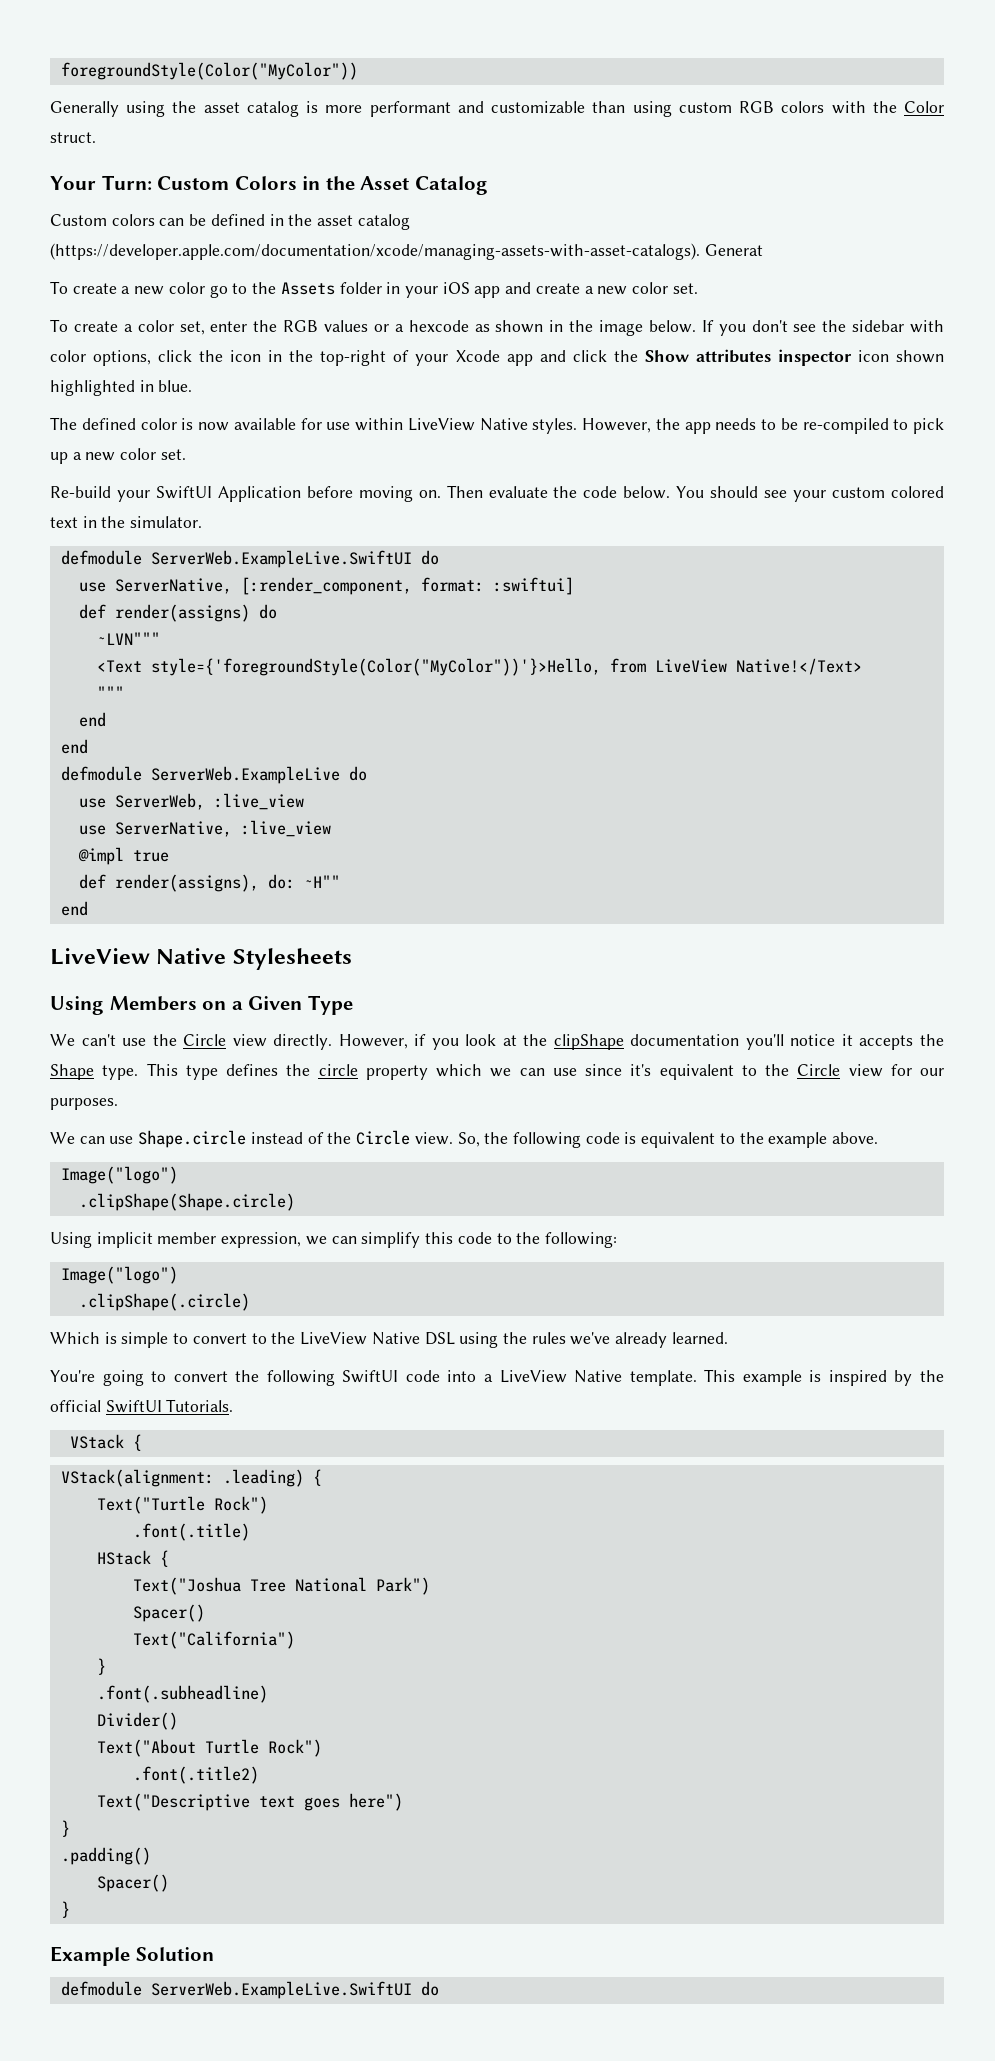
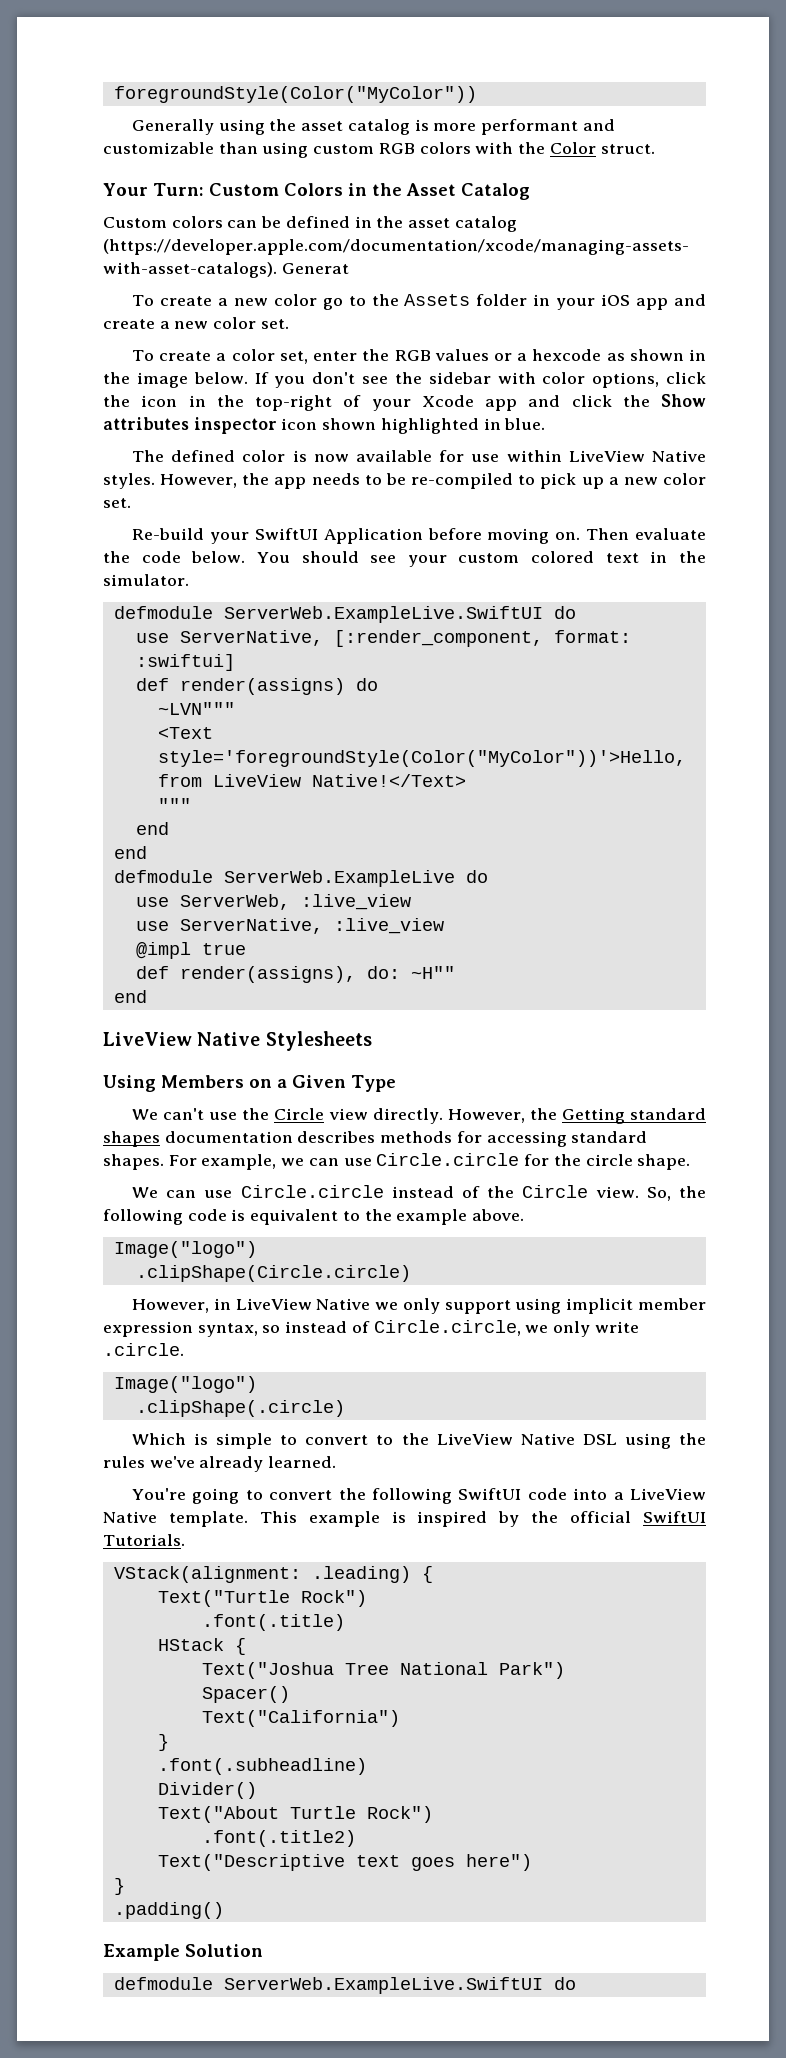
[150,658,601,676] style={'foregroundStyle(Color("MyColor"))'}>Hello, -> [157,750,686,767] style='foregroundStyle(Color("MyColor"))'>Hello,
[414,1034,944,1050] [50,1063,944,1080] [50,1098,118,1110] if you look at the clipShape documentation you'll notice it accepts the Shape type. This type defines the circle property which we can use since it's equivalent to the Circle view for our purposes. -> [529,1108,706,1124] [103,1131,648,1147] [103,1153,691,1170] the Getting standard shapes documentation describes methods for accessing standard shapes. For example, we can use Circle.circle for the circle shape.
[138,1130,247,1148] Shape.circle -> [240,1185,384,1198] Circle.circle
[78,1193,295,1211] [50,1232,617,1248] .clipShape(Shape.circle) // Using implicit member expression, we can simplify this code to the following: -> [135,1265,411,1282] [132,1298,707,1314] [103,1320,639,1337] [103,1343,184,1356] .clipShape(Circle.circle) // However, in LiveView Native we only support using implicit member expression syntax, so instead of Circle.circle, we only write .circle.
[69,1434,142,1451] // VStack { -> (185, 1540) none
[96,1874,169,1892] [60,1901,70,1918] // Spacer() // } -> (224, 1910) none

